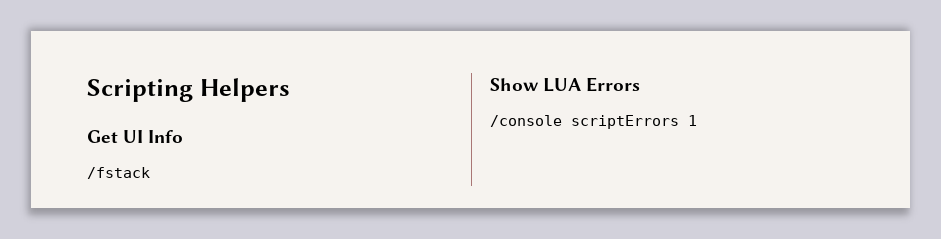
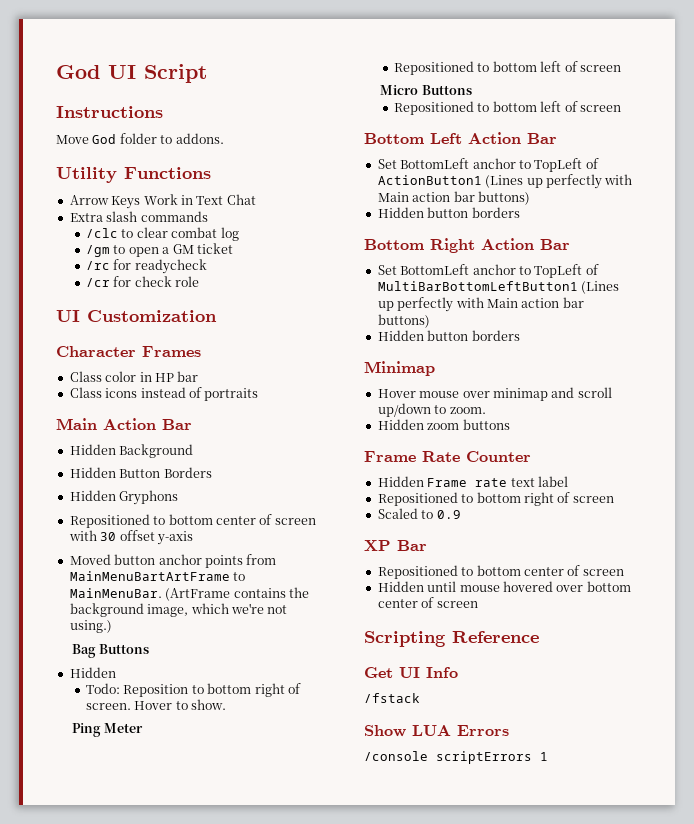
[87,78,290,102] Scripting Helpers -> [56,64,207,83] [56,106,163,118] [56,133,224,144] [56,167,211,183] [69,194,256,209] [69,211,208,222] [86,227,239,241] [86,243,233,257] [86,259,207,274] [86,276,200,287] [56,310,217,322] [56,346,201,357] [69,371,199,382] [69,387,259,401] [56,418,192,430] [69,444,194,458] [69,467,212,478] [69,490,179,505] [69,514,316,528] [68,530,193,545] [69,554,277,568] [69,571,246,581] [69,587,309,601] [69,603,288,617] [69,620,112,633] [72,644,149,658] [69,667,116,678] [86,683,301,697] [86,699,227,710] [72,723,143,737] [394,61,621,75] [380,85,472,95] [394,101,621,115] [364,132,557,144] [377,158,599,172] [377,174,633,189] [377,191,530,205] [377,207,520,218] [364,238,570,253] [377,264,599,278] [377,281,620,294] [377,297,584,312] [377,314,430,328] [377,330,520,341] [364,361,435,376] [377,387,612,401] [377,403,486,417] [377,419,510,430] [364,451,531,462] [377,476,568,487] [377,492,614,506] [377,508,461,519] [364,540,427,551] [377,565,624,579] [377,581,631,592] [377,597,478,608] [364,631,539,647] God UI Script // Instructions // Move God folder to addons. // Utility Functions // Arrow Keys Work in Text Chat // Extra slash commands // /clc to clear combat log // /gm to open a GM ticket // /rc for readycheck // /cr for check role // UI Customization // Character Frames // Class color in HP bar // Class icons instead of portraits // Main Action Bar // Hidden Background // Hidden Button Borders // Hidden Gryphons // Repositioned to bottom center of screen with 30 offset y-axis // Moved button anchor points from MainMenuBartArtFrame to MainMenuBar. (ArtFrame contains the background image, which we're not using.) // Bag Buttons // Hidden // Todo: Reposition to bottom right of screen. Hover to show. // Ping Meter // Repositioned to bottom left of screen // Micro Buttons // Repositioned to bottom left of screen // Bottom Left Action Bar // Set BottomLeft anchor to TopLeft of ActionButton1 (Lines up perfectly with Main action bar buttons) // Hidden button borders // Bottom Right Action Bar // Set BottomLeft anchor to TopLeft of MultiBarBottomLeftButton1 (Lines up perfectly with Main action bar buttons) // Hidden button borders // Minimap // Hover mouse over minimap and scroll up/down to zoom. // Hidden zoom buttons // Frame Rate Counter // Hidden Frame rate text label // Repositioned to bottom right of screen // Scaled to 0.9 // XP Bar // Repositioned to bottom center of screen // Hidden until mouse hovered over bottom center of screen // Scripting Reference

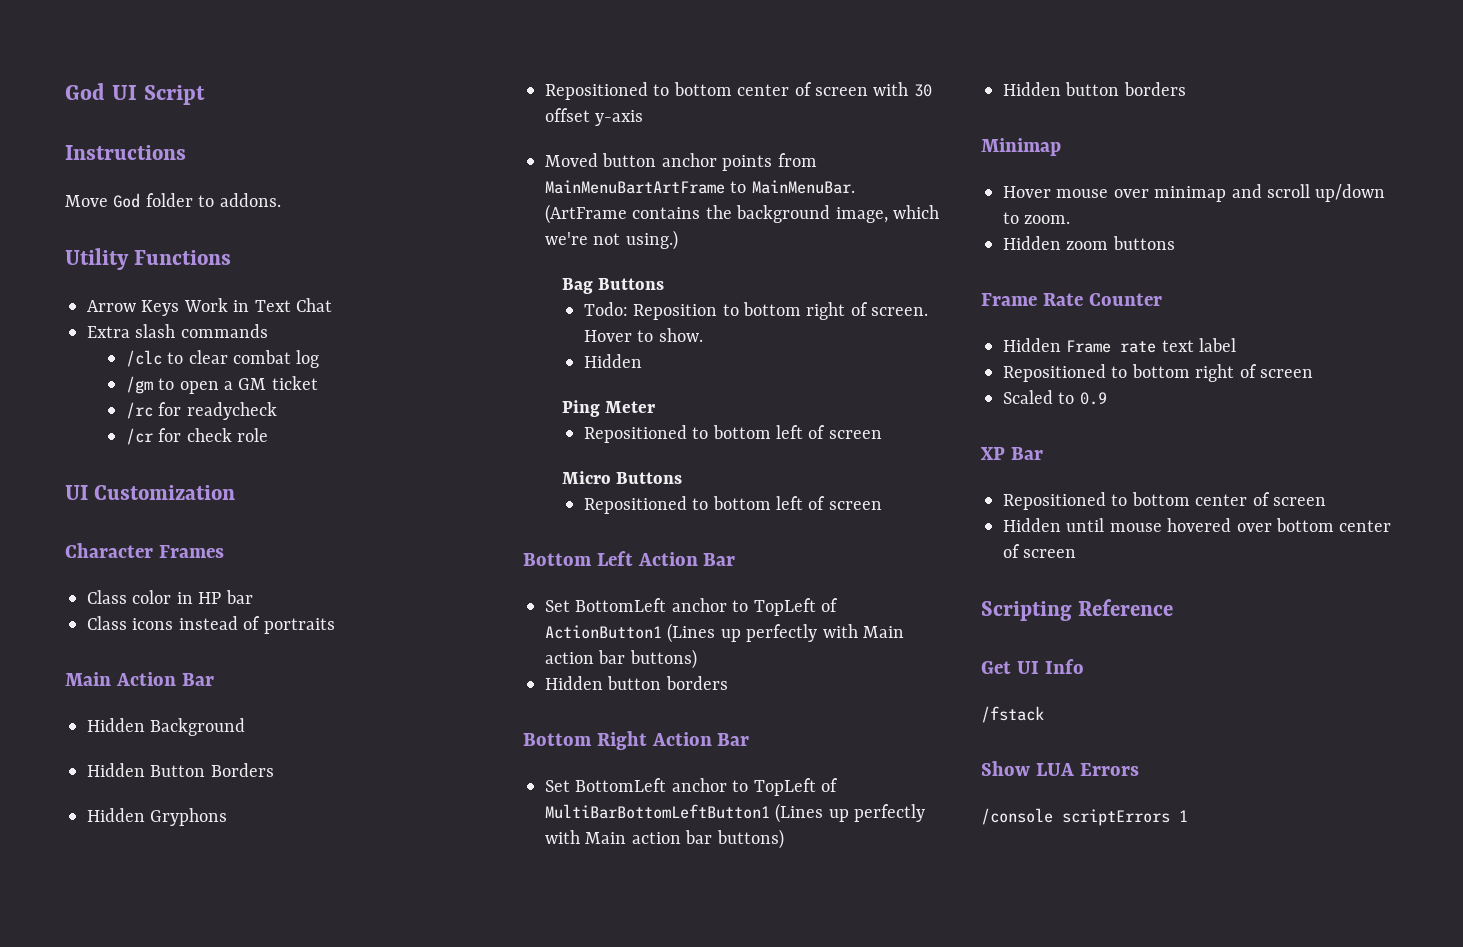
[69,667,116,678] // Hidden -> (665, 284) none
(227, 704) none -> [583,354,642,368] // Hidden

